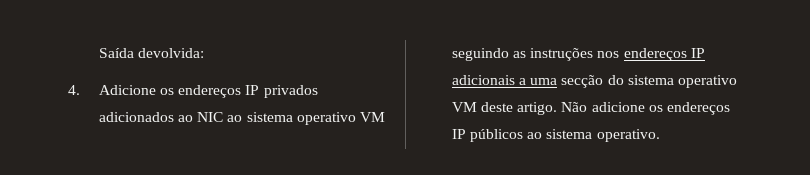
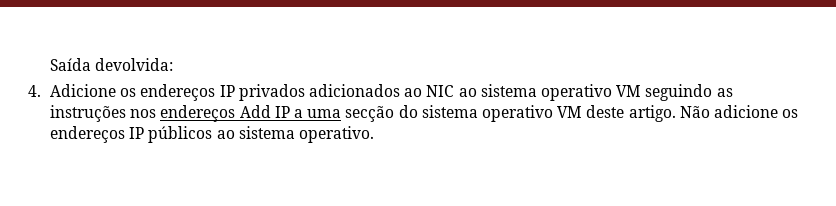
[690,48,705,58] [451,75,515,85] IP adicionais -> [239,105,290,118] Add IP

